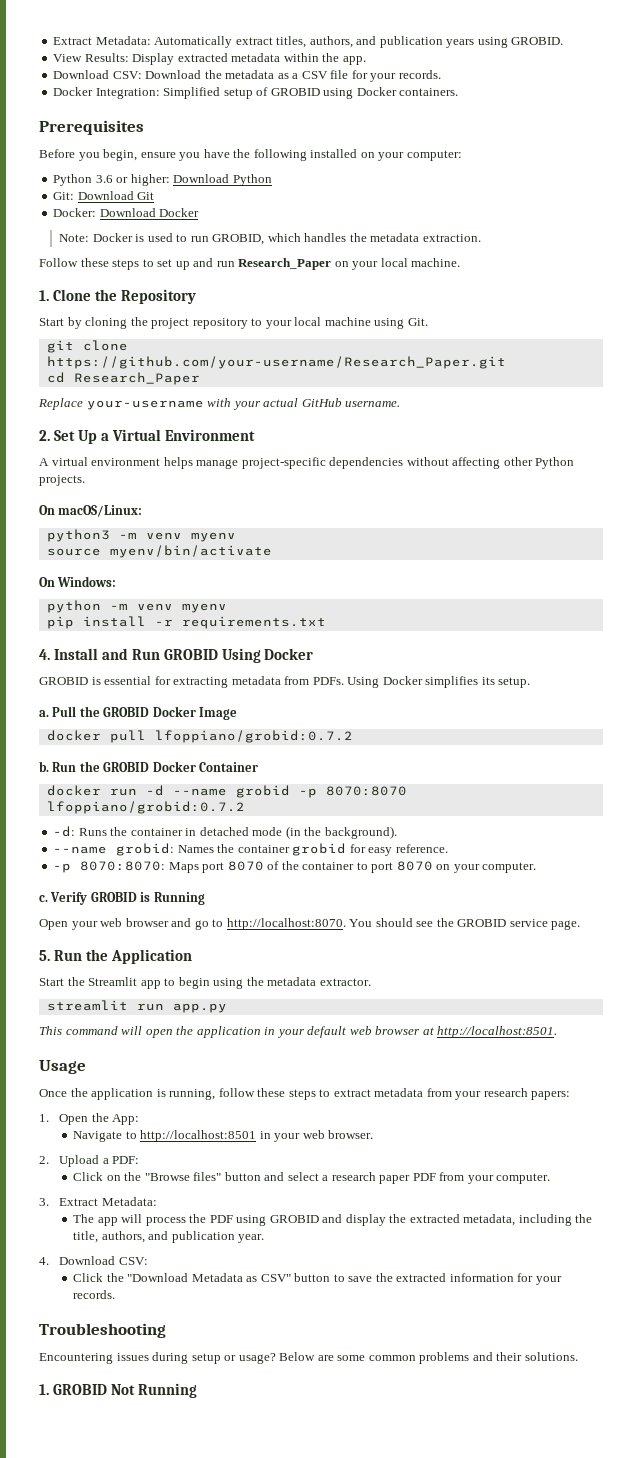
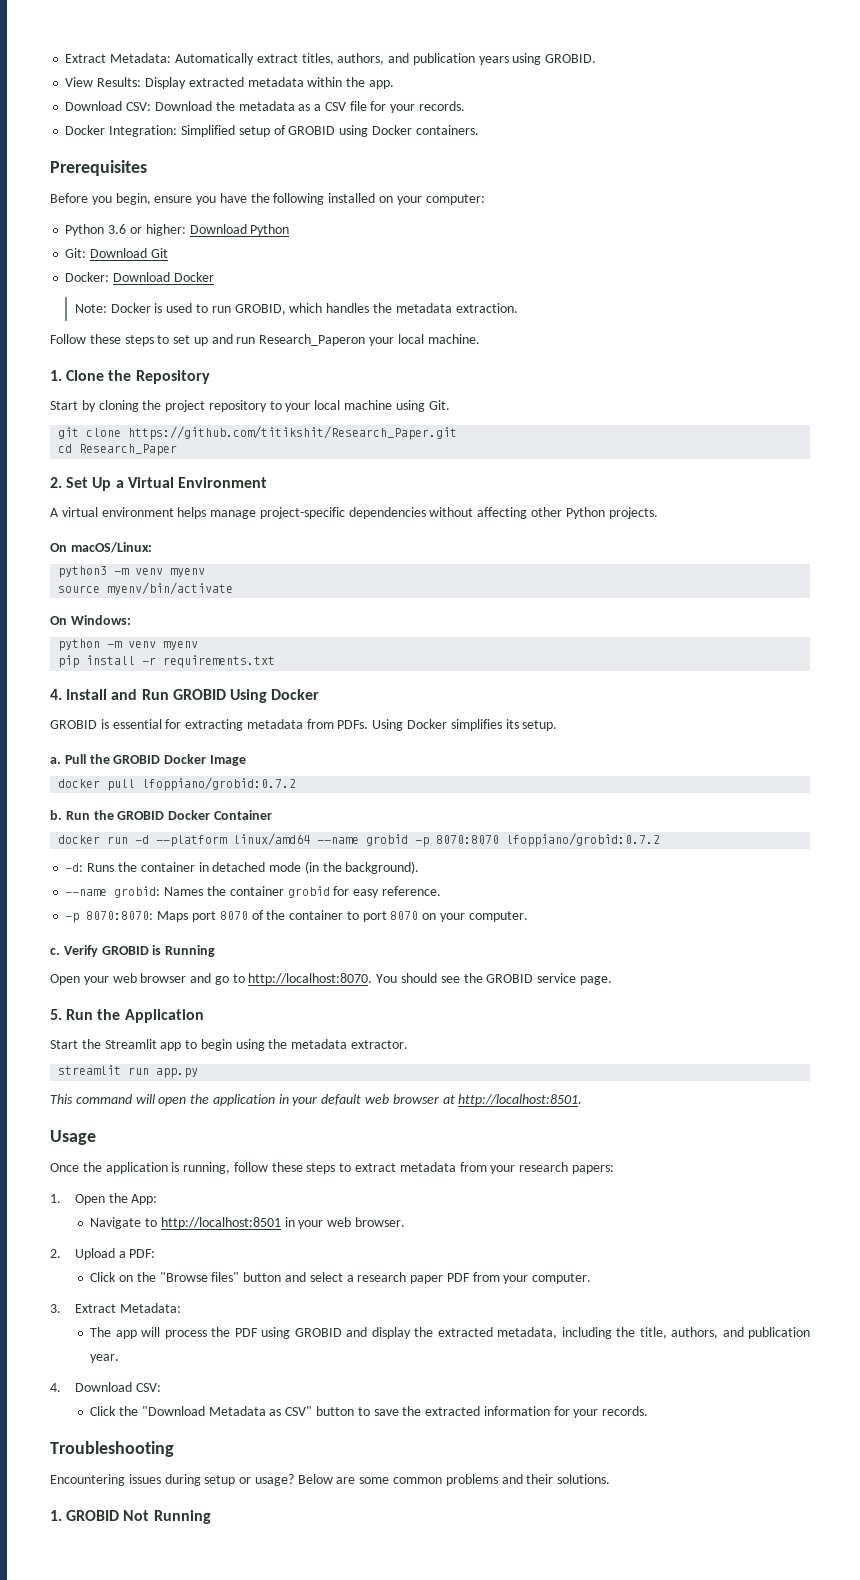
[238,258,349,270] Research_Paper on -> [259,334,366,346] Research_Paperon
[46,356,506,369] https://github.com/your-username/Research_Paper.git -> [128,426,458,440] https://github.com/titikshit/Research_Paper.git
[38,398,401,410] // Replace your-username with your actual GitHub username. -> (178, 450) none
(164, 790) none -> [156,833,311,847] --platform linux/amd64

